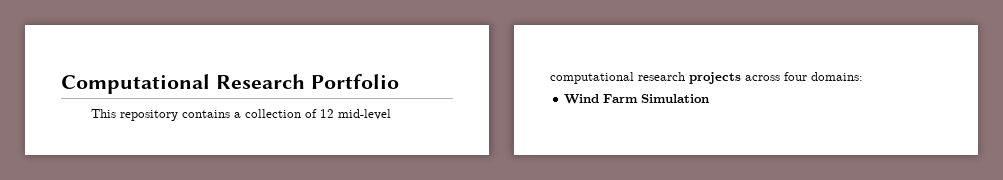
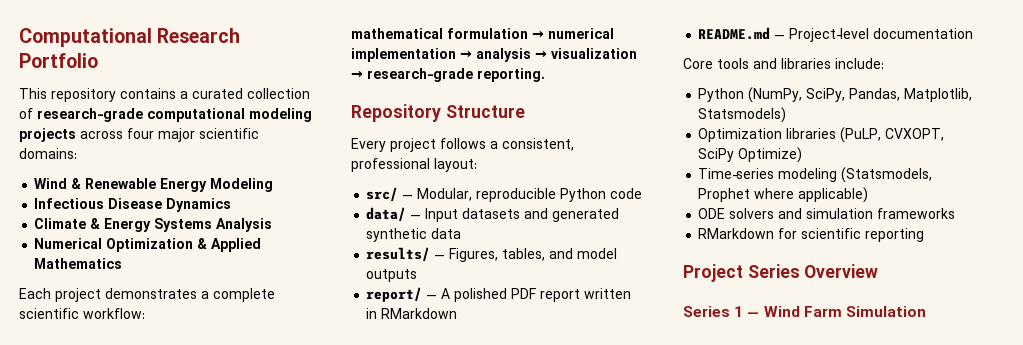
(242, 115) none -> [192,88,243,99] curated
[320,109,392,120] [550,72,685,84] 12 mid‑level computational research -> [37,108,312,122] research‑grade computational modeling
(807, 76) none -> [158,128,259,142] major scientific
(600, 99) none -> [71,178,274,192] [34,198,232,212] [34,218,273,232] [34,238,262,252] [34,258,123,269] [19,288,275,302] [19,308,145,319] [351,28,614,39] [351,48,637,62] [351,68,545,82] [351,104,525,122] [351,138,574,152] [351,158,477,172] [366,187,643,202] [366,207,620,222] [366,228,462,242] [366,247,618,262] [366,269,418,282] [366,287,632,302] [366,308,458,319] [698,27,974,42] [683,58,884,69] [698,87,973,103] [698,107,787,123] [698,127,945,143] [698,147,803,163] [698,167,933,183] [698,187,869,203] [698,208,956,219] [698,228,925,242] [683,264,879,282] [683,306,800,317] & Renewable Energy Modeling // Infectious Disease Dynamics // Climate & Energy Systems Analysis // Numerical Optimization & Applied Mathematics // Each project demonstrates a complete scientific workflow: // mathematical formulation → numerical implementation → analysis → visualization → research‑grade reporting. // Repository Structure // Every project follows a consistent, professional layout: // src/ — Modular, reproducible Python code // data/ — Input datasets and generated synthetic data // results/ — Figures, tables, and model outputs // report/ — A polished PDF report written in RMarkdown // README.md — Project‑level documentation // Core tools and libraries include: // Python (NumPy, SciPy, Pandas, Matplotlib, Statsmodels) // Optimization libraries (PuLP, CVXOPT, SciPy Optimize) // Time‑series modeling (Statsmodels, Prophet where applicable) // ODE solvers and simulation frameworks // RMarkdown for scientific reporting // Project Series Overview // Series 1 — Wind

